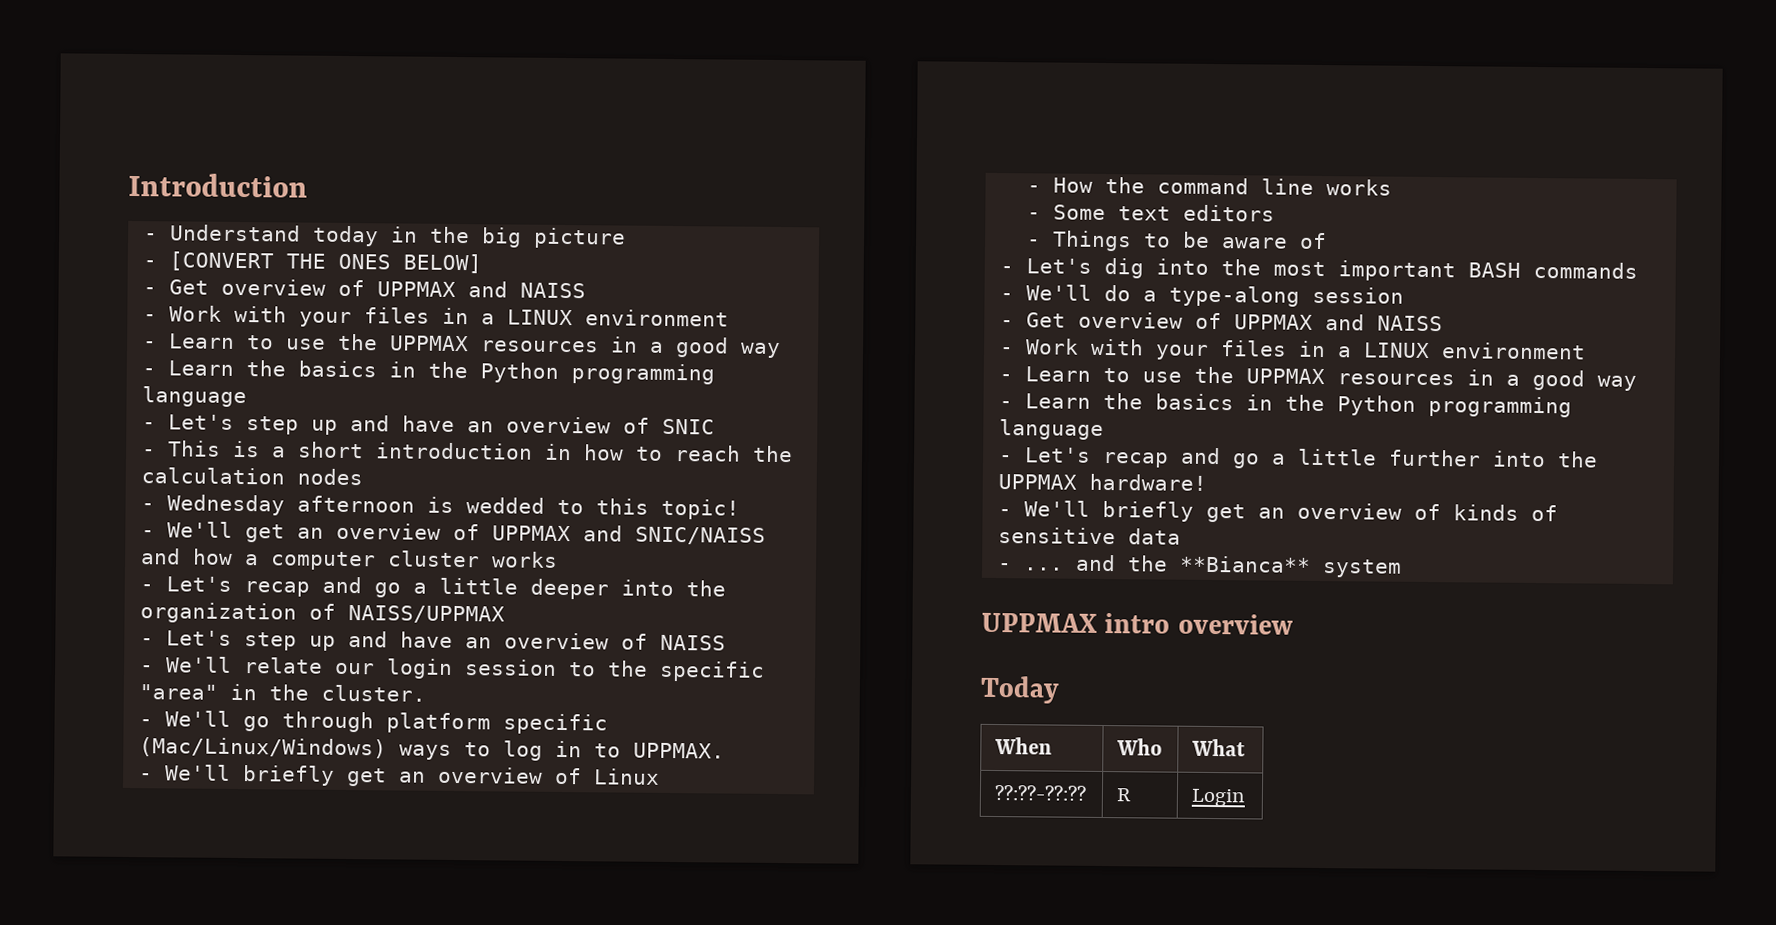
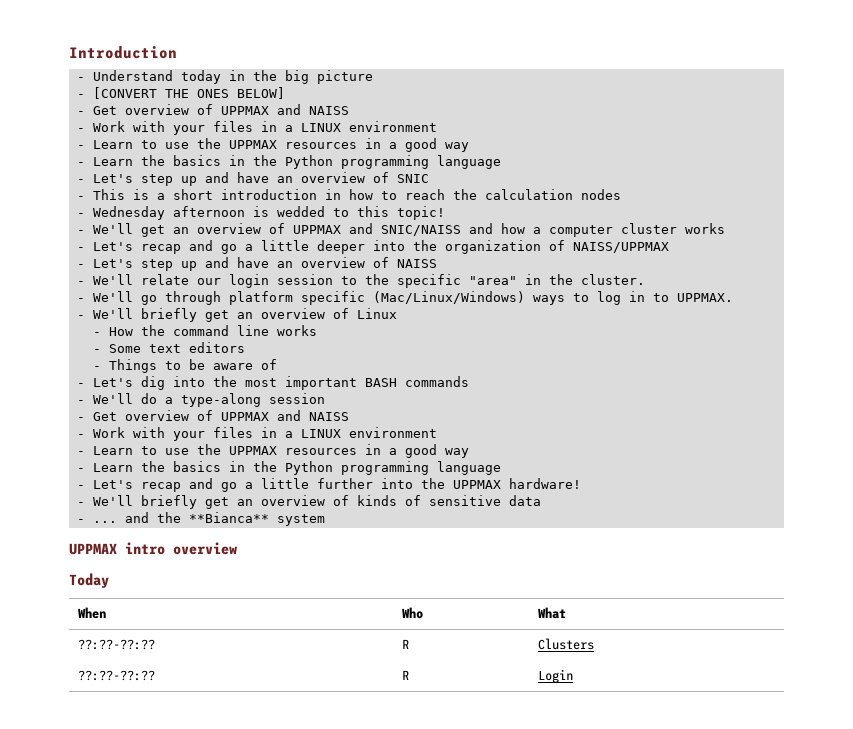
(1247, 747) none -> [78,639,156,650] [402,639,410,649] [538,638,595,650] // ??:??-??:?? | R | Clusters

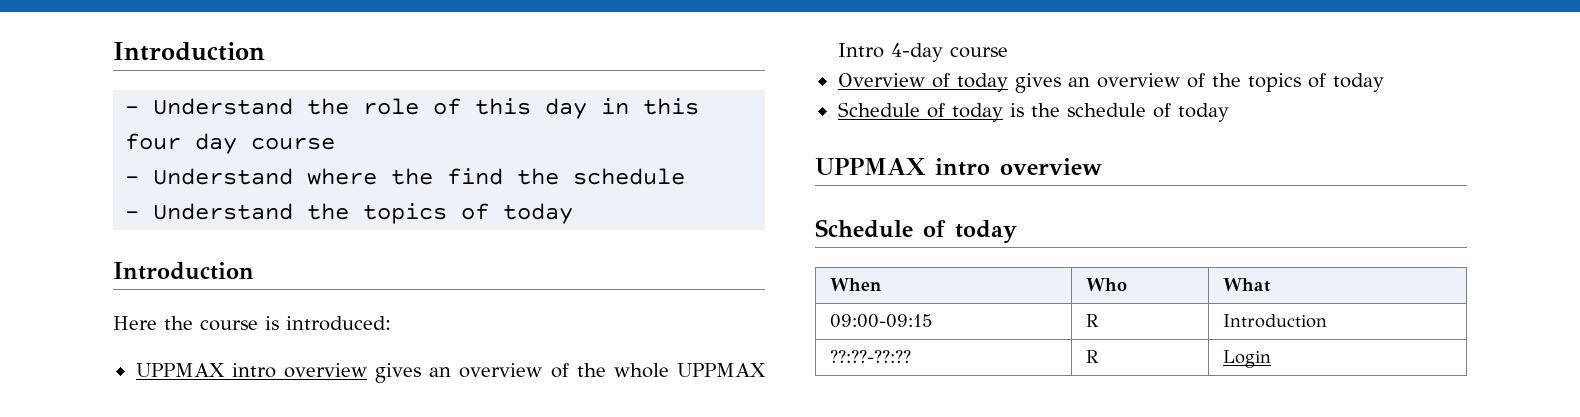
[180,70,373,84] [76,87,285,99] [76,104,349,115] [76,121,437,135] [76,138,469,152] [76,155,501,169] [76,172,429,186] [76,189,621,200] [76,206,445,220] [76,223,725,237] [76,240,669,254] [76,257,437,271] [76,274,645,288] [76,291,733,305] [76,308,397,322] [92,325,317,336] [92,342,245,353] [92,359,277,373] [76,376,469,390] [76,393,325,407] [76,410,349,421] [76,427,437,441] [76,444,469,458] [76,461,501,475] [76,478,581,492] [76,495,541,509] [76,512,325,526] today in the big picture // - [CONVERT THE ONES BELOW] // - Get overview of UPPMAX and NAISS // - Work with your files in a LINUX environment // - Learn to use the UPPMAX resources in a good way // - Learn the basics in the Python programming language // - Let's step up and have an overview of SNIC // - This is a short introduction in how to reach the calculation nodes // - Wednesday afternoon is wedded to this topic! // - We'll get an overview of UPPMAX and SNIC/NAISS and how a computer cluster works // - Let's recap and go a little deeper into the organization of NAISS/UPPMAX // - Let's step up and have an overview of NAISS // - We'll relate our login session to the specific "area" in the cluster. // - We'll go through platform specific (Mac/Linux/Windows) ways to log in to UPPMAX. // - We'll briefly get an overview of Linux // - How the command line works // - Some text editors // - Things to be aware of // - Let's dig into the most important BASH commands // - We'll do a type-along session // - Get overview of UPPMAX and NAISS // - Work with your files in a LINUX environment // - Learn to use the UPPMAX resources in a good way // - Learn the basics in the Python programming language // - Let's recap and go a little further into the UPPMAX hardware! // - We'll briefly get an overview of kinds of sensitive data // - ... and the **Bianca** system -> [307,98,700,119] [125,133,336,154] [125,168,686,185] [125,203,574,224] [113,262,254,280] [113,316,391,331] [135,363,766,383] [837,43,1008,62] [837,73,1384,93] [837,102,1229,122] the role of this day in this four day course // - Understand where the find the schedule // - Understand the topics of today // Introduction // Here the course is introduced: // UPPMAX intro overview gives an overview of the whole UPPMAX Intro 4-day course // Overview of today gives an overview of the topics of today // Schedule of today is the schedule of today
[69,573,109,588] Today -> [815,219,1017,244] Schedule of today
[78,639,156,650] [402,639,410,649] [538,638,595,650] ??:??-??:?? | R | Clusters -> [829,314,933,328] [1085,314,1099,327] [1222,314,1327,328] 09:00-09:15 | R | Introduction

